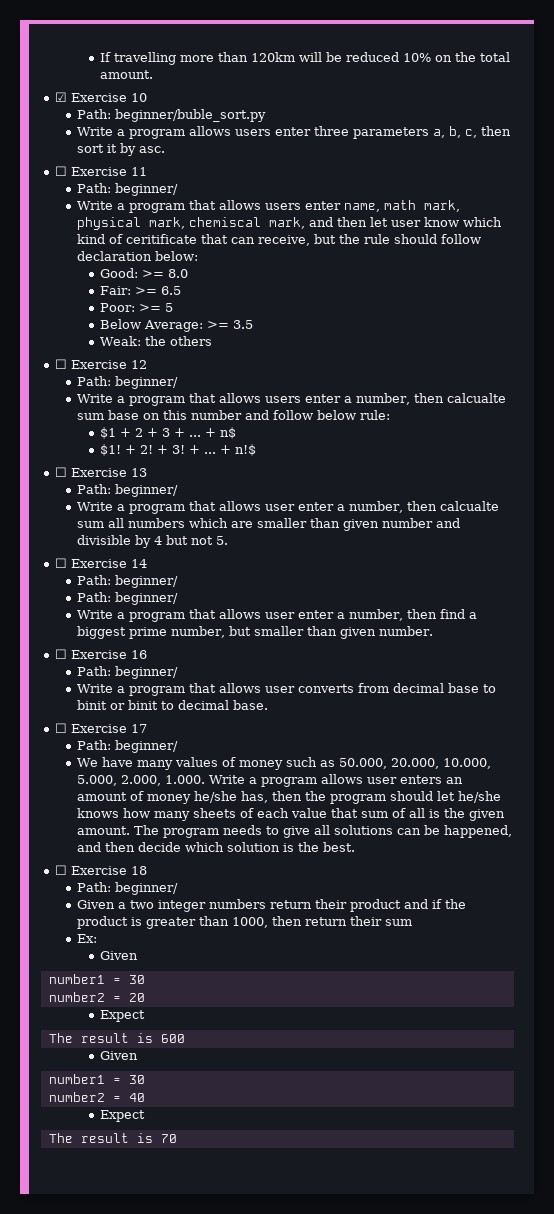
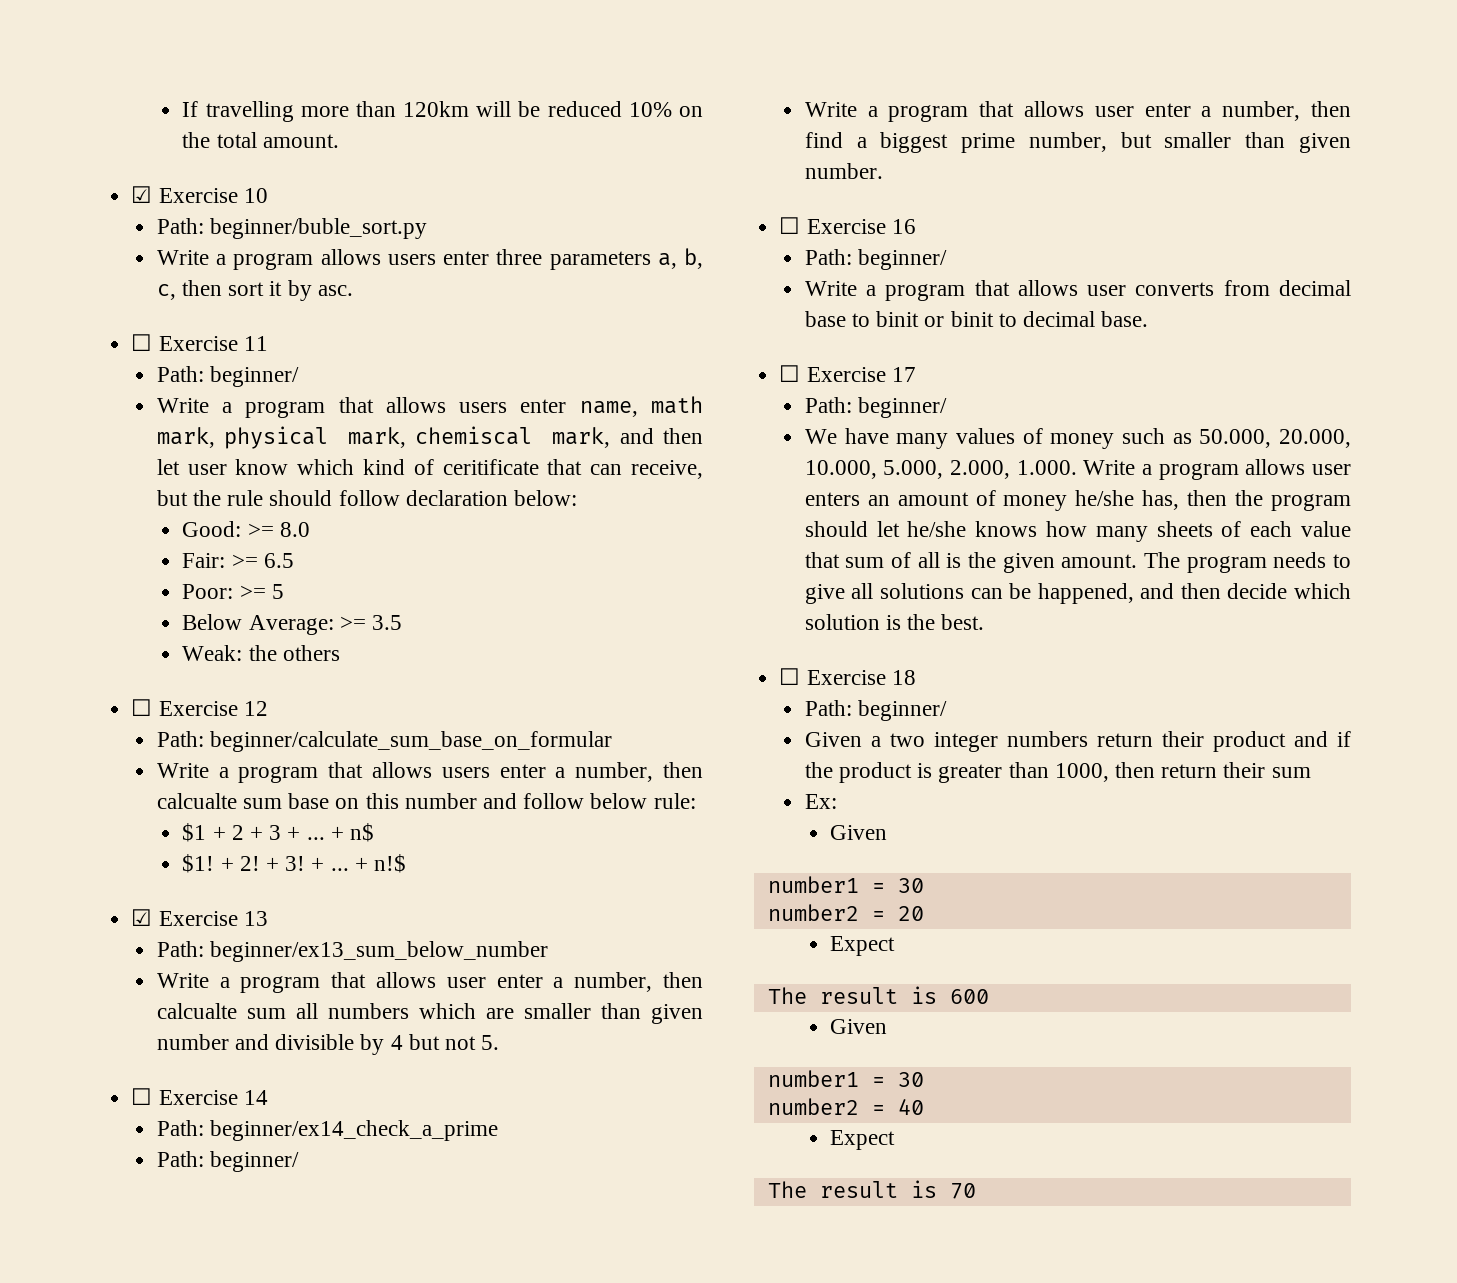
[115,376,179,389] beginner/ -> [210,731,613,752] beginner/calculate_sum_base_on_formular
[54,467,67,477] ☐ -> [131,909,153,926] ☑
[115,484,179,497] beginner/ -> [210,941,549,962] beginner/ex13_sum_below_number
[115,575,179,588] beginner/ -> [210,1120,499,1141] beginner/ex14_check_a_prime

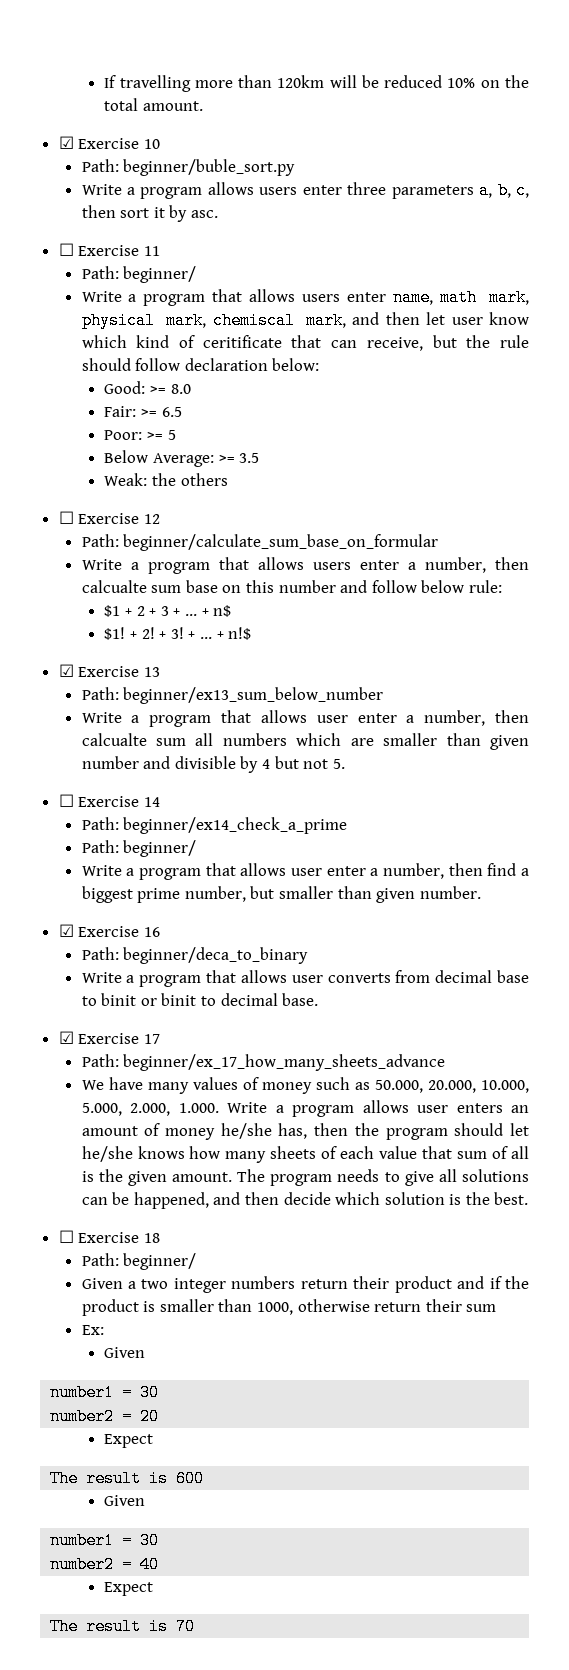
[779,217,801,234] ☐ -> [58,924,74,937] ☑
[858,249,948,270] beginner/ -> [123,947,309,964] beginner/deca_to_binary
[779,365,801,382] ☐ -> [58,1031,74,1044] ☑
[858,397,948,418] beginner/ -> [123,1054,446,1071] beginner/ex_17_how_many_sheets_advance
[938,764,1003,783] greater -> [159,1299,214,1312] smaller
[1115,762,1156,778] then -> [297,1299,370,1312] otherwise

